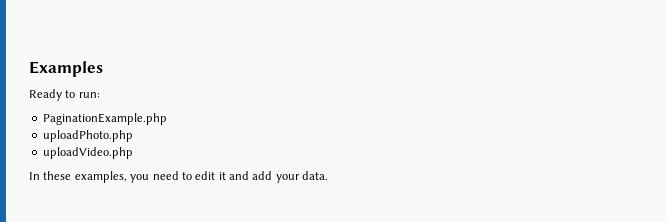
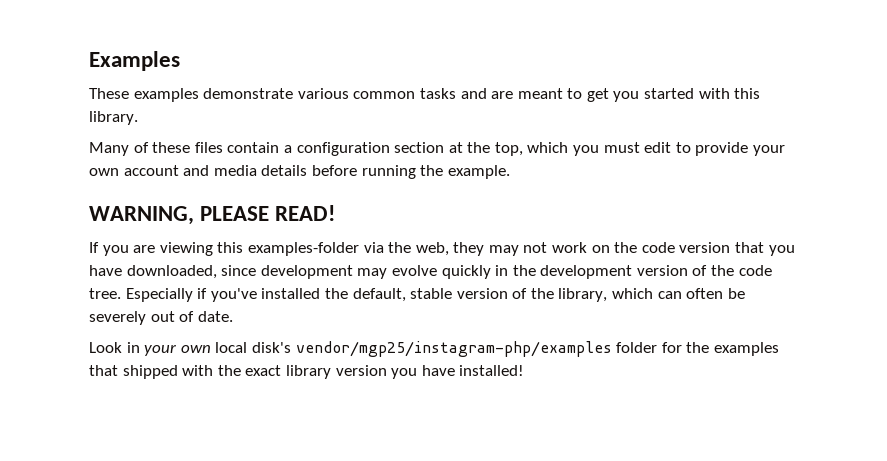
[29,89,100,101] [42,113,167,125] [42,130,133,142] [42,147,133,159] [29,171,329,183] Ready to run: // PaginationExample.php // uploadPhoto.php // uploadVideo.php // In these examples, you need to edit it and add your data. -> [89,88,761,102] [89,111,138,125] [89,142,786,156] [89,165,510,179] [89,205,336,225] [89,242,795,256] [89,265,772,279] [89,288,745,302] [89,311,233,325] [89,341,779,357] [89,365,525,379] These examples demonstrate various common tasks and are meant to get you started with this library. // Many of these files contain a configuration section at the top, which you must edit to provide your own account and media details before running the example. // WARNING, PLEASE READ! // If you are viewing this examples-folder via the web, they may not work on the code version that you have downloaded, since development may evolve quickly in the development version of the code tree. Especially if you've installed the default, stable version of the library, which can often be severely out of date. // Look in your own local disk's vendor/mgp25/instagram-php/examples folder for the examples that shipped with the exact library version you have installed!

